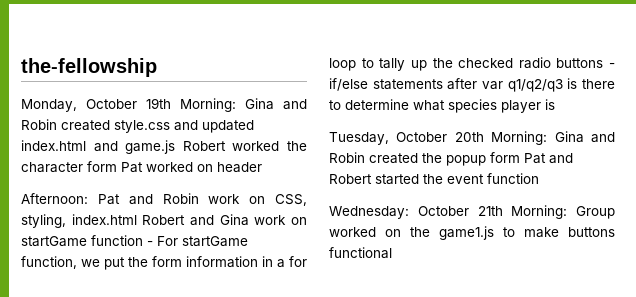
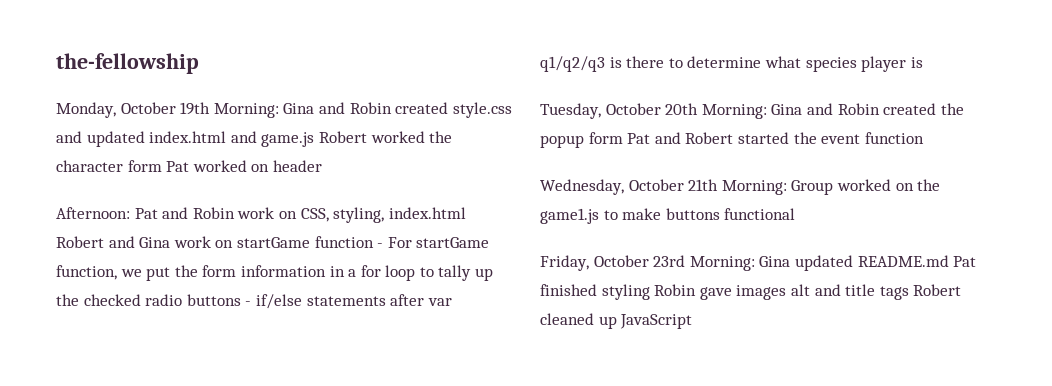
[329,206,409,219] Wednesday: -> [540,179,624,195] Wednesday,
(392, 253) none -> [540,255,977,271] [540,284,962,300] [540,313,693,329] // Friday, October 23rd Morning: Gina updated README.md Pat finished styling Robin gave images alt and title tags Robert cleaned up JavaScript

